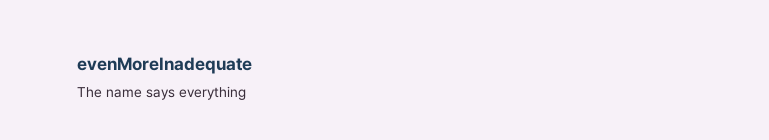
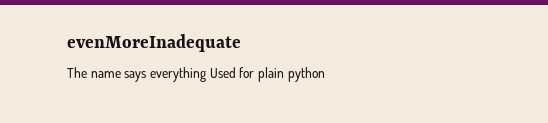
(246, 93) none -> [209,67,325,82] Used for plain python

